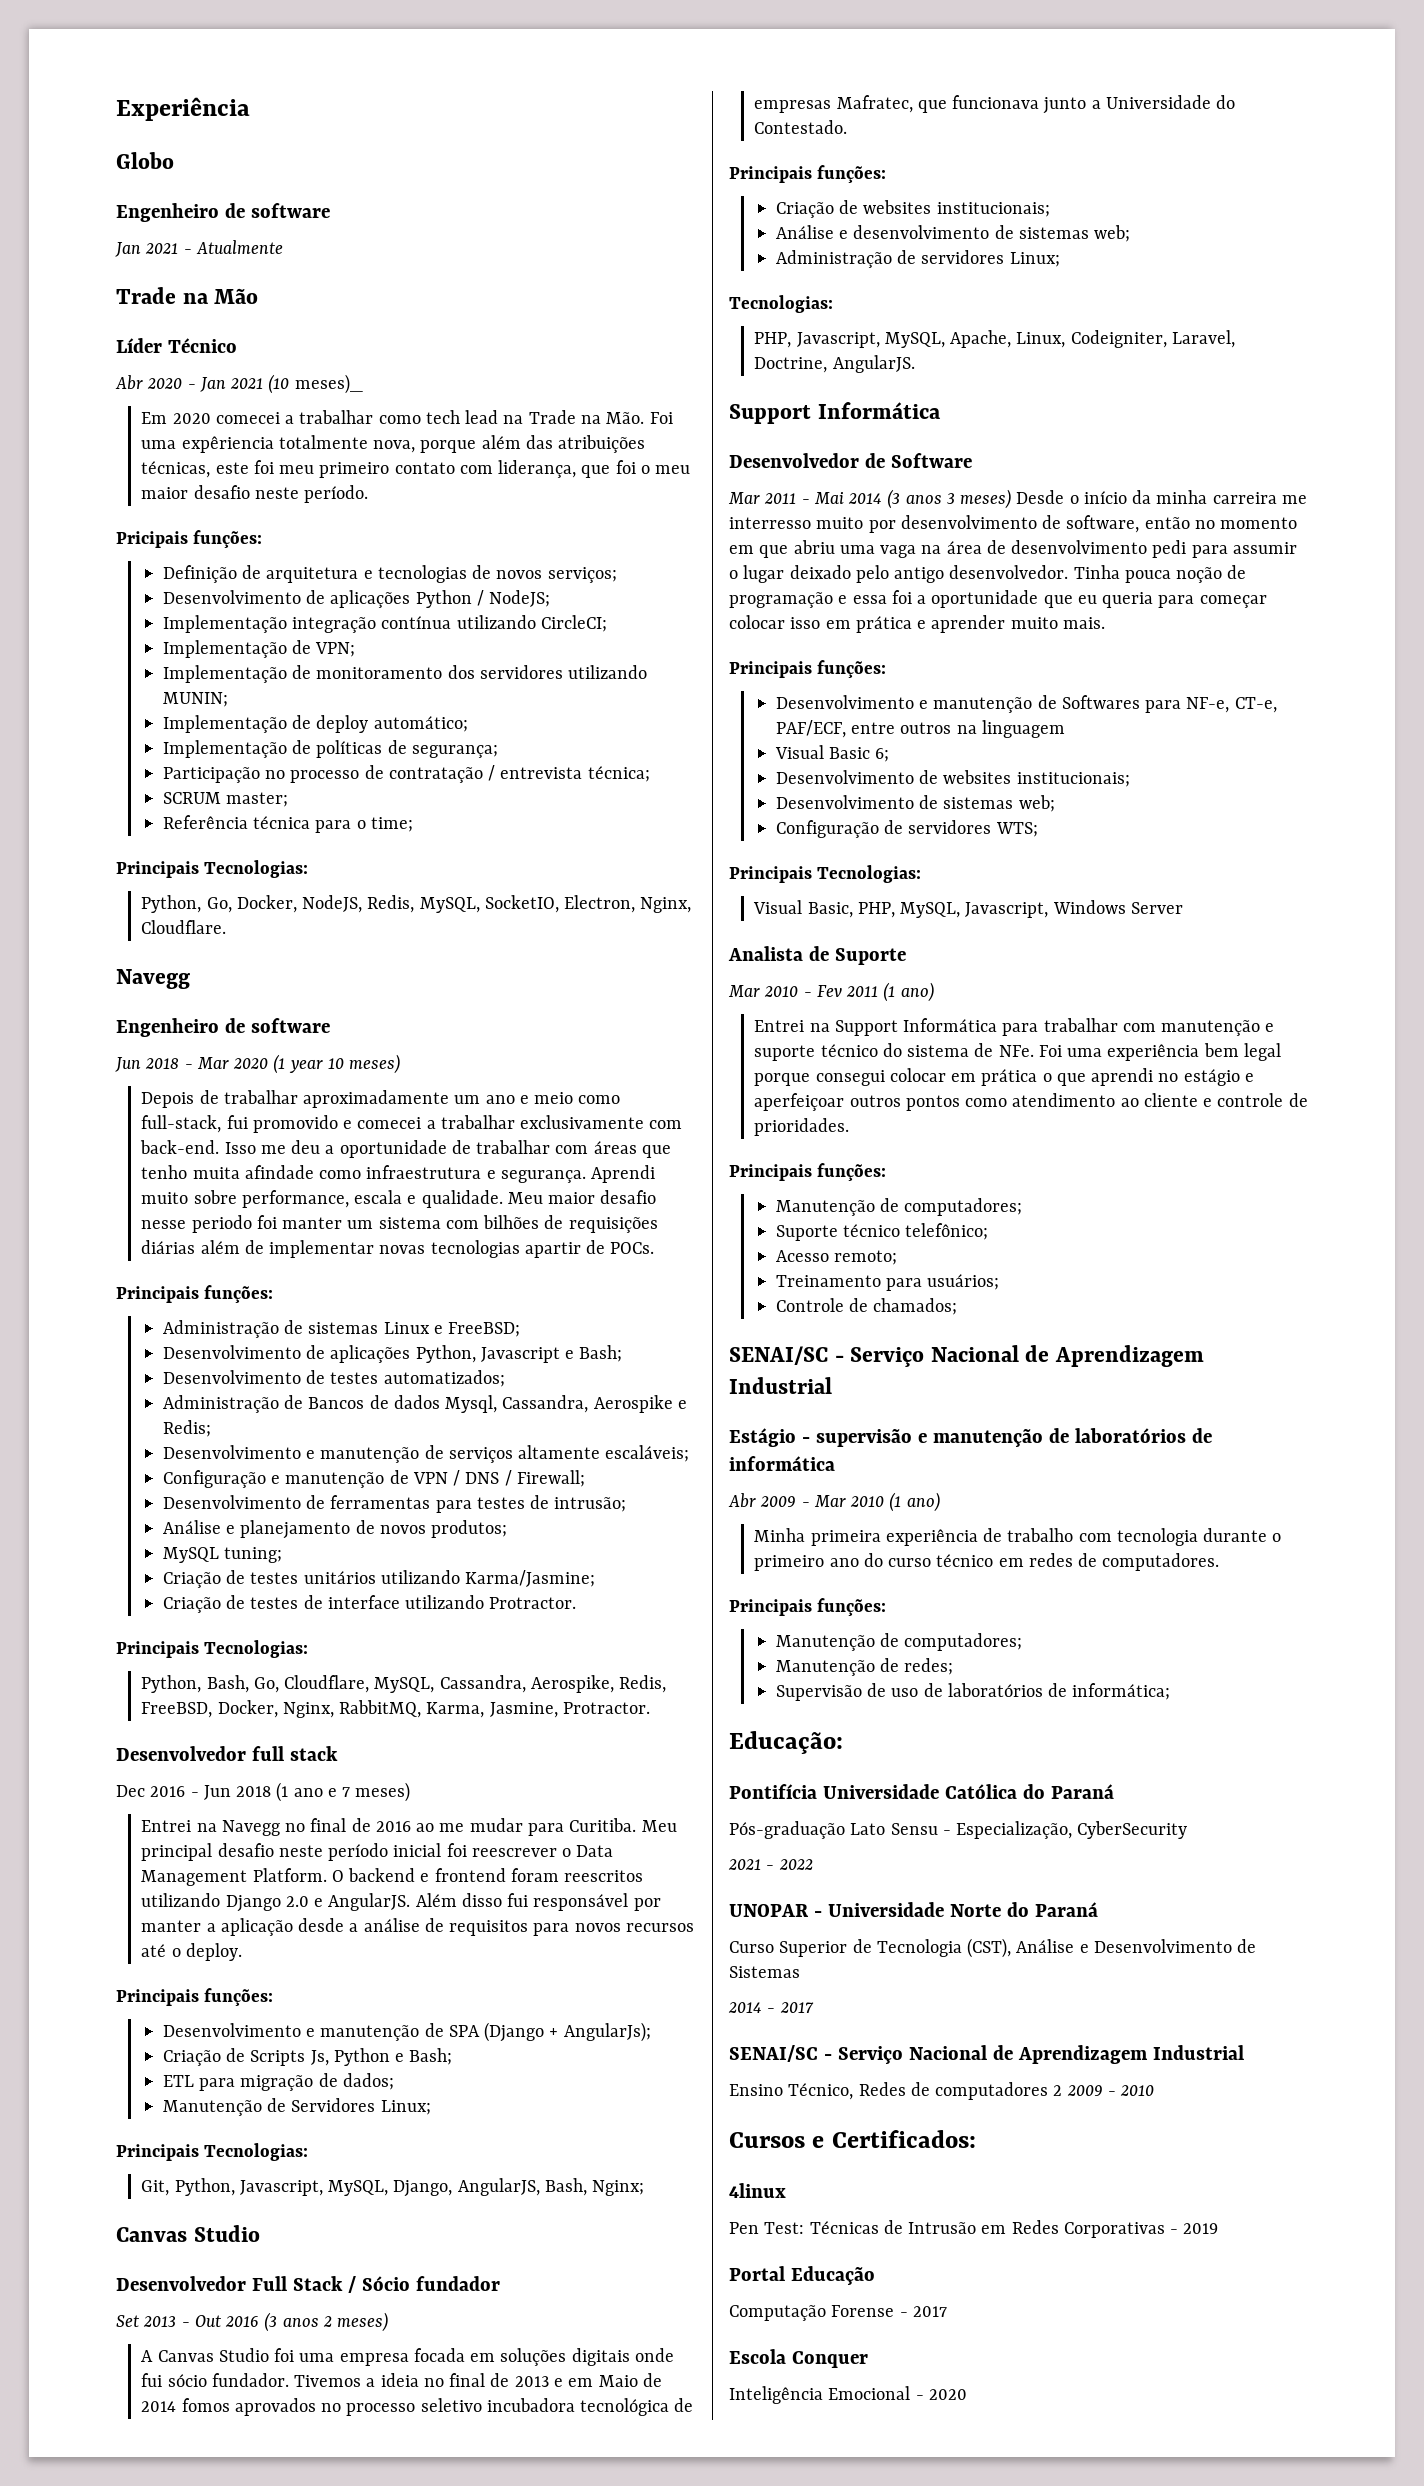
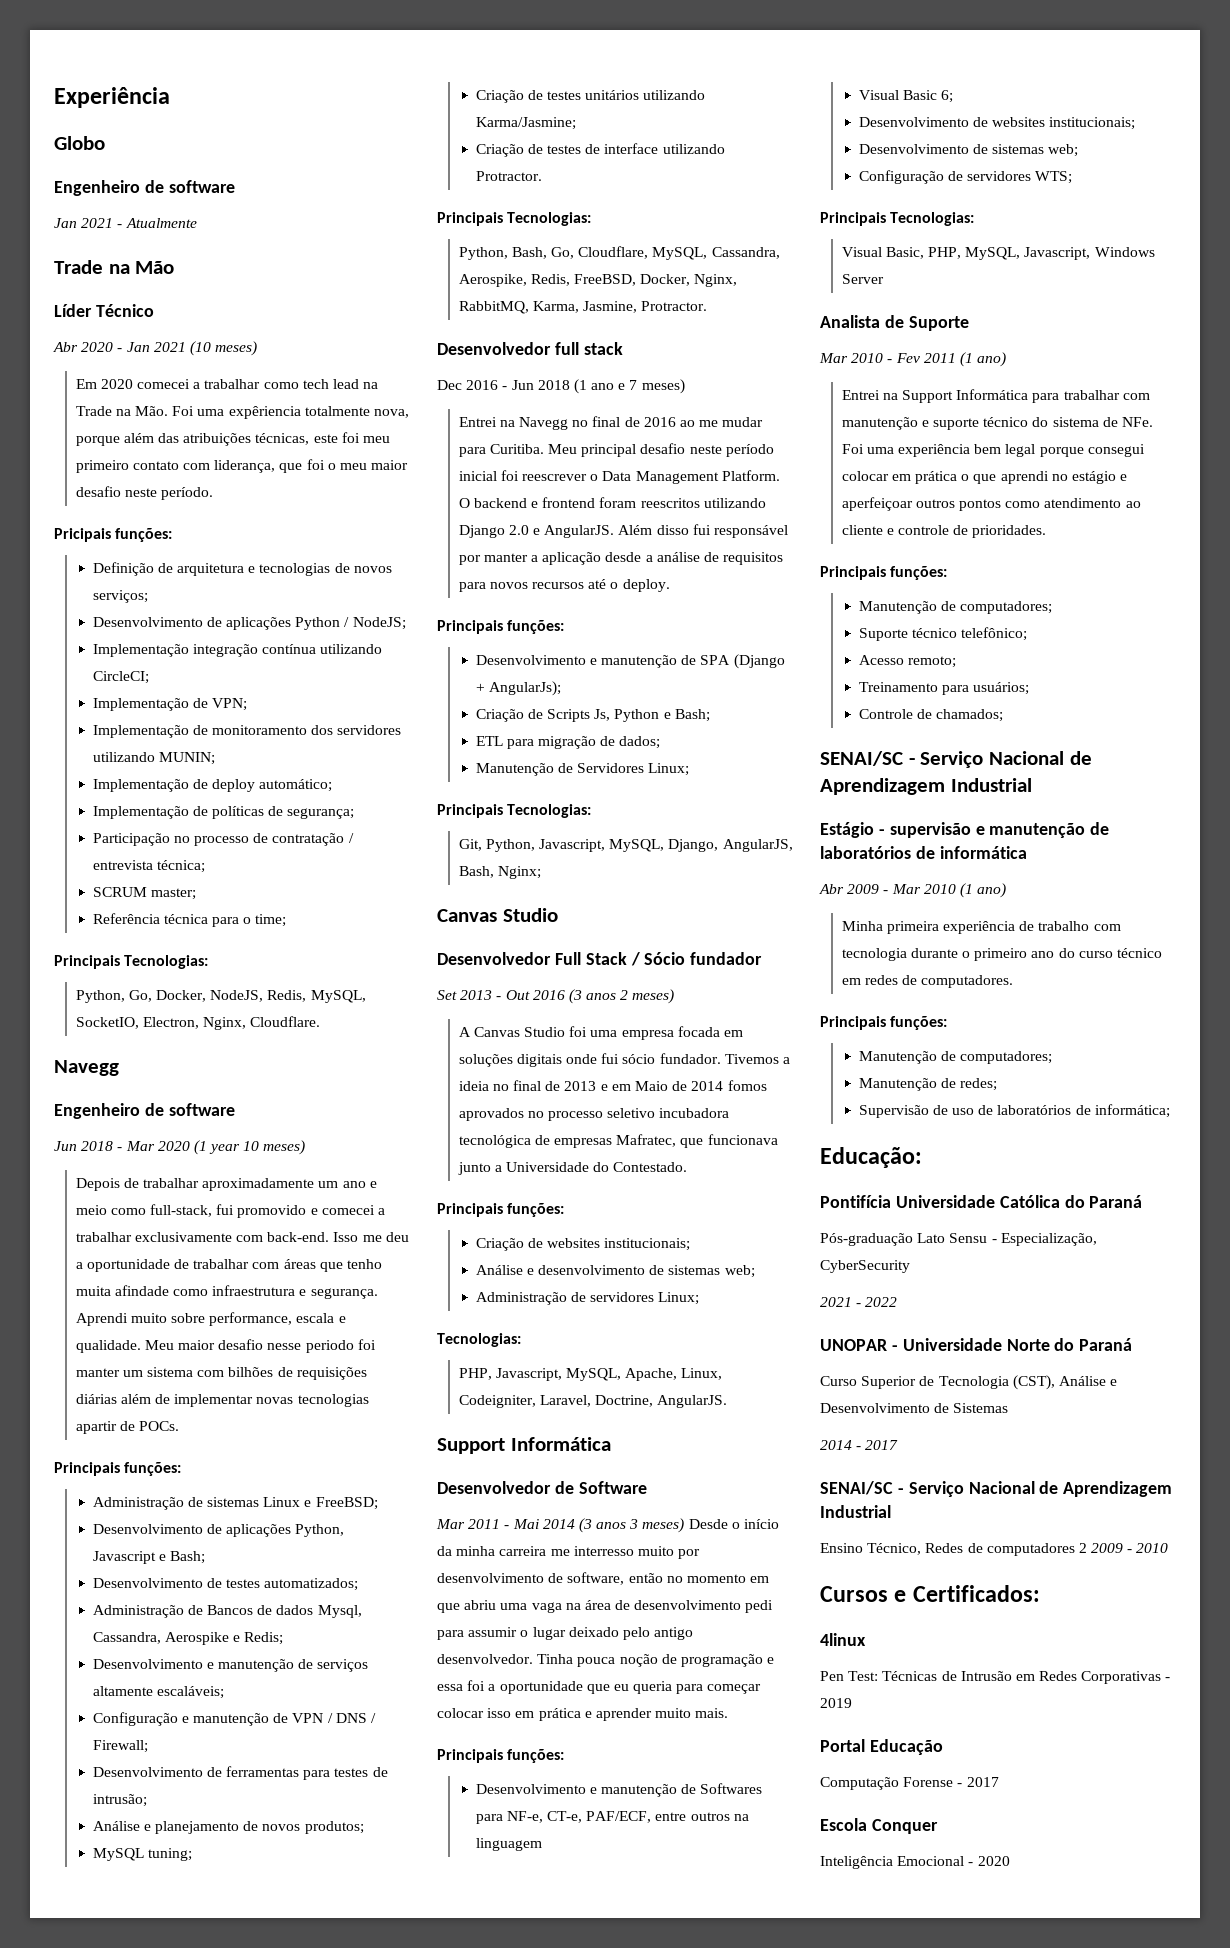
[294,374,363,394] meses)_ -> [215,341,258,356] meses)

